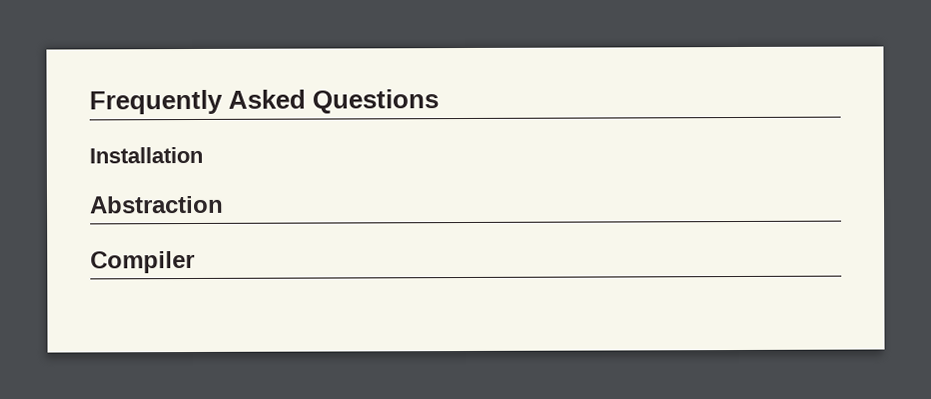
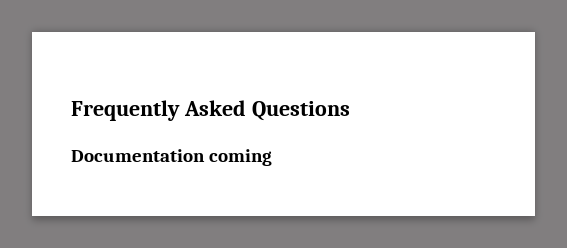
[89,146,203,164] [89,195,224,214] [90,250,195,274] Installation // Abstraction // Compiler -> [71,149,272,166] Documentation coming

